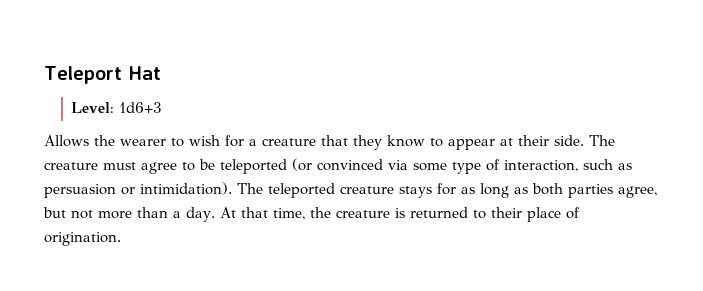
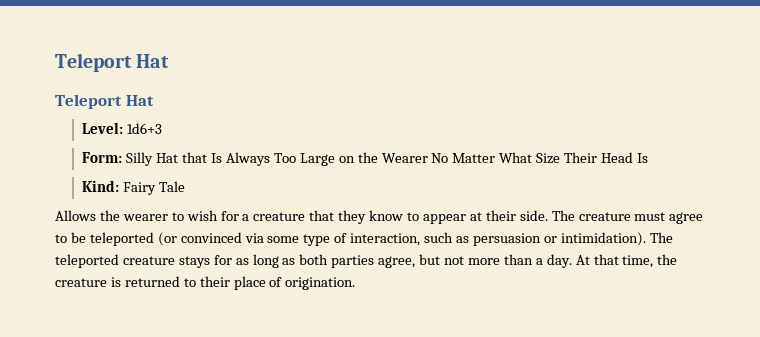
[44,66,161,84] Teleport Hat -> [55,53,170,72] [55,94,154,109] Teleport Hat // Teleport Hat
(163, 107) none -> [82,152,648,166] [82,180,186,195] // Form: Silly Hat that Is Always Too Large on the Wearer No Matter What Size Their Head Is // Kind: Fairy Tale

